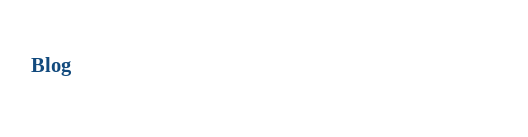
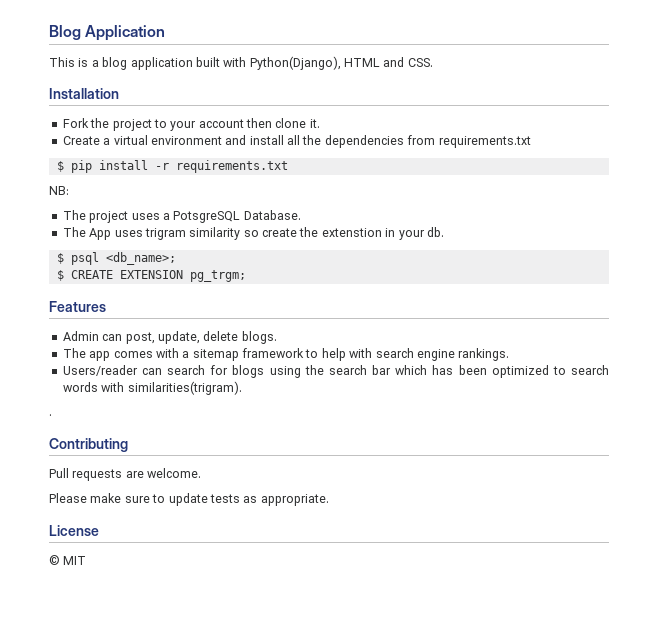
(72, 66) none -> [85,25,166,41] [49,56,433,70] [49,88,119,99] [62,118,320,131] [62,135,531,148] [56,160,288,173] [49,186,69,195] [62,210,301,223] [62,227,444,240] [56,252,176,265] [56,270,246,282] [49,301,106,312] [62,331,277,344] [62,348,510,361] [62,365,609,378] [62,381,242,395] [49,414,52,416] [49,438,128,452] [49,468,202,481] [49,493,329,506] [49,525,99,536] [49,555,87,565] Application // This is a blog application built with Python(Django), HTML and CSS. // Installation // Fork the project to your account then clone it. // Create a virtual environment and install all the dependencies from requirements.txt // $ pip install -r requirements.txt // NB: // The project uses a PotsgreSQL Database. // The App uses trigram similarity so create the extenstion in your db. // $ psql <db_name>; // $ CREATE EXTENSION pg_trgm; // Features // Admin can post, update, delete blogs. // The app comes with a sitemap framework to help with search engine rankings. // Users/reader can search for blogs using the search bar which has been optimized to search words with similarities(trigram). // . // Contributing // Pull requests are welcome. // Please make sure to update tests as appropriate. // License // © MIT

